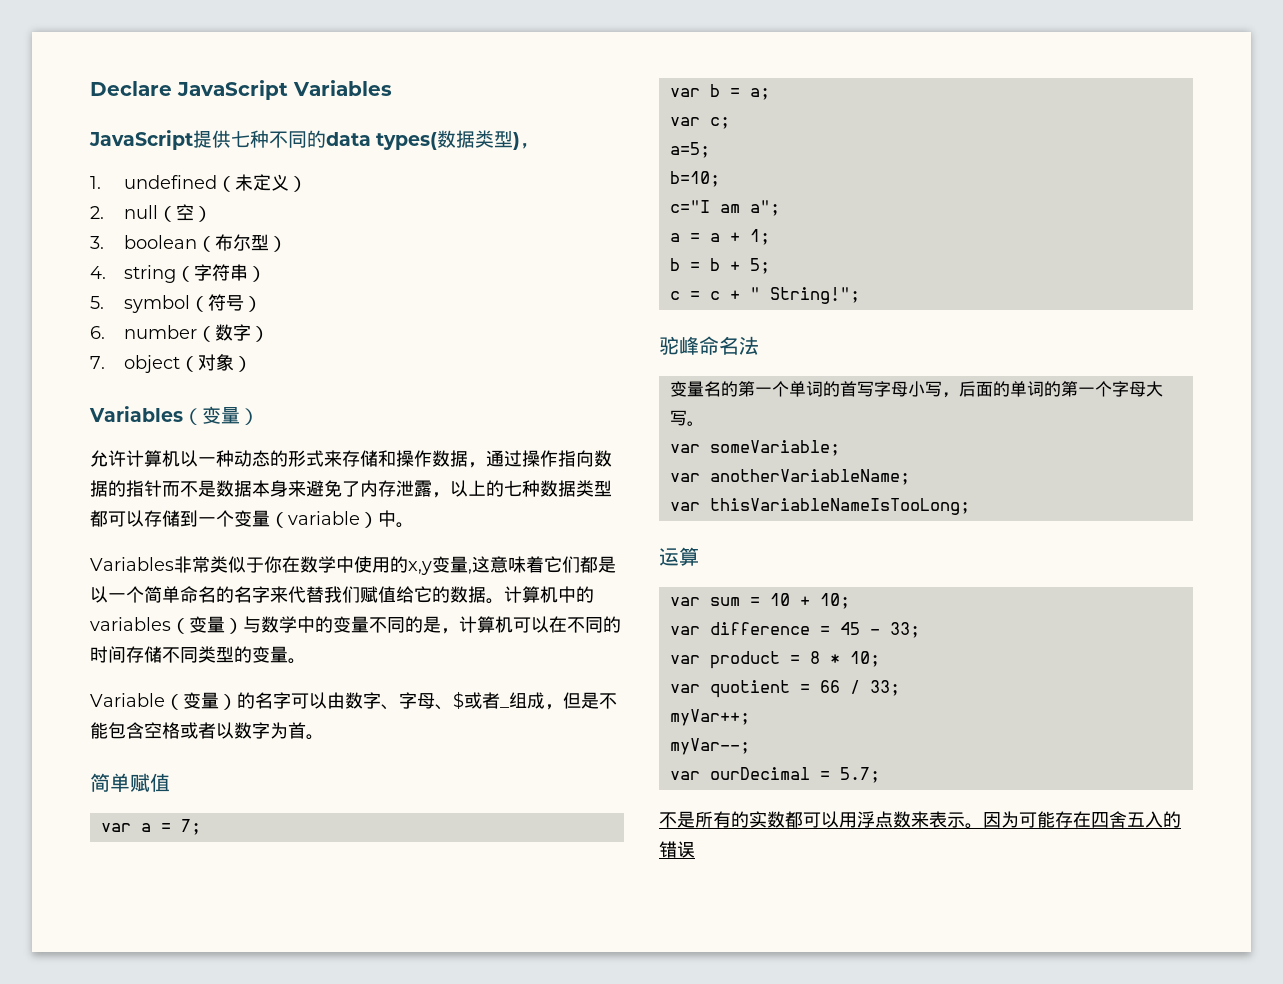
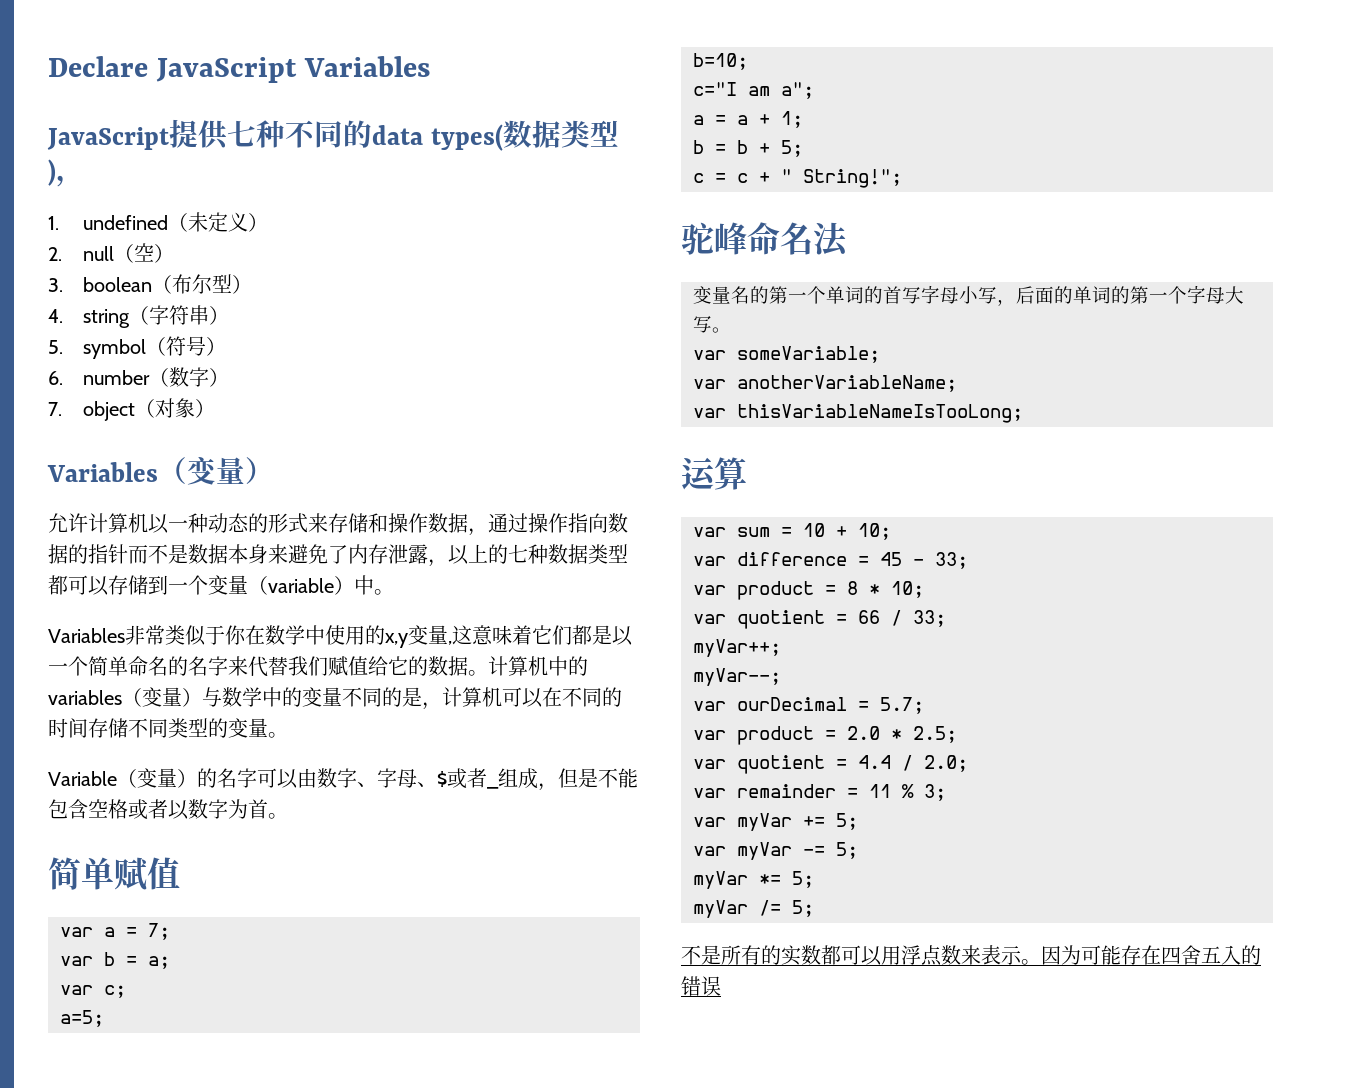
(880, 775) none -> [693,726,957,745] [693,755,968,774] [693,784,946,801] [693,813,858,831] [693,842,858,860] [693,871,814,889] [693,900,814,918] // var product = 2.0 * 2.5; // var quotient = 4.4 / 2.0; // var remainder = 11 % 3; // var myVar += 5; // var myVar -= 5; // myVar *= 5; // myVar /= 5;

